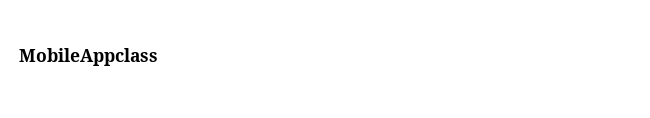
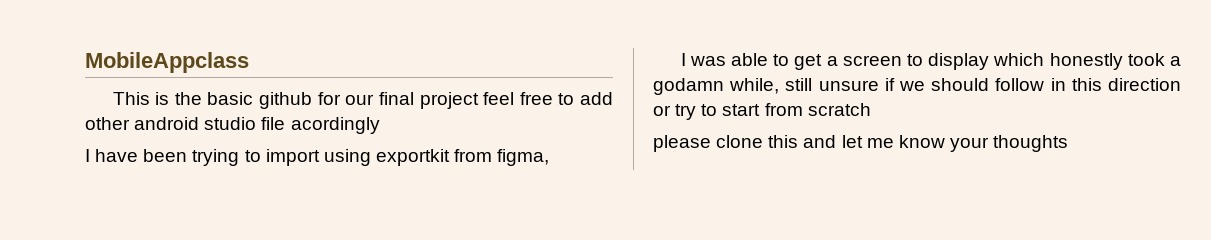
(158, 57) none -> [112,92,613,109] [85,117,380,134] [85,149,550,166] [680,53,1181,70] [653,78,1181,95] [653,103,871,120] [653,135,1069,152] // This is the basic github for our final project feel free to add other android studio file acordingly // I have been trying to import using exportkit from figma, // I was able to get a screen to display which honestly took a godamn while, still unsure if we should follow in this direction or try to start from scratch // please clone this and let me know your thoughts

